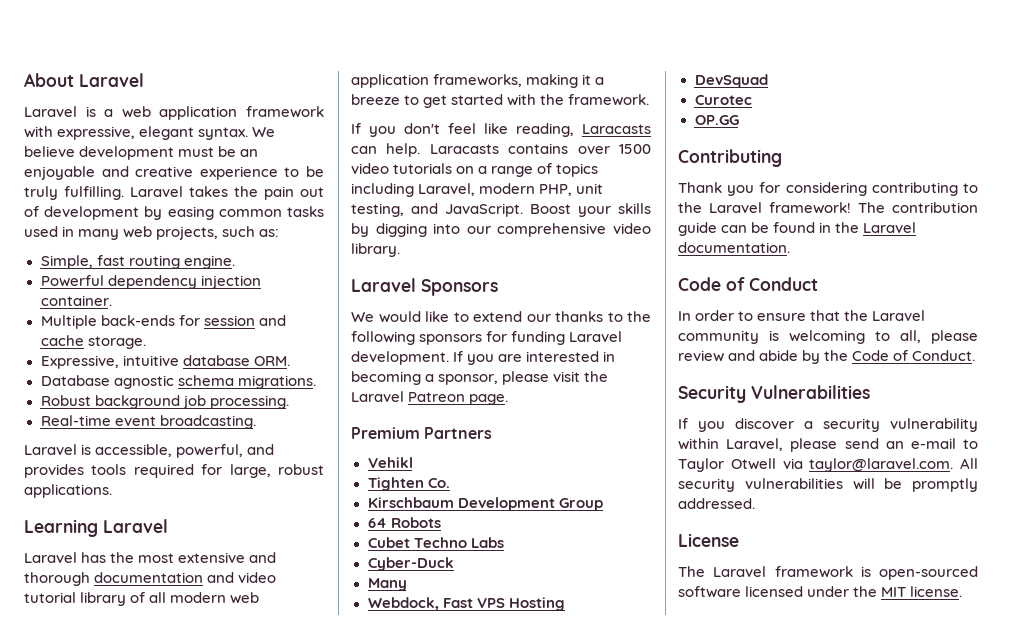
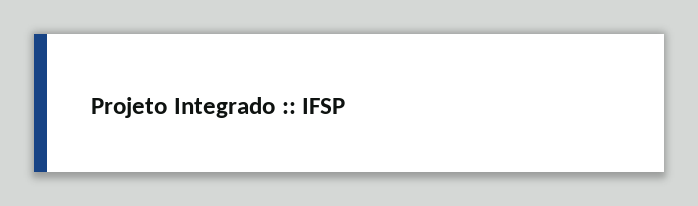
[24,73,144,87] [24,106,324,120] [24,126,276,140] [24,146,259,160] [24,166,324,180] [24,186,324,200] [24,206,324,220] [24,226,280,240] [40,255,235,269] [40,275,261,289] [40,295,112,306] [40,315,286,329] [40,335,146,349] [40,355,290,369] [40,375,316,389] [40,395,289,409] [40,415,256,429] [24,444,275,458] [24,464,324,478] [24,484,112,498] [24,519,168,537] [24,552,277,563] [24,572,277,586] [24,592,260,606] [351,74,605,88] [351,94,650,108] [351,123,651,137] [351,143,651,157] [351,163,599,177] [351,183,604,197] [351,203,651,217] [351,223,651,237] [351,243,400,257] [351,278,498,296] [351,311,651,323] [351,331,623,345] [351,351,616,365] [351,371,609,385] [351,391,509,405] [351,427,493,439] [367,457,413,468] [367,477,450,491] [367,497,603,511] [367,517,441,528] [367,537,504,548] [367,557,454,571] [367,578,407,591] [367,597,565,611] [694,74,768,88] [694,95,752,105] [694,115,739,125] [678,149,782,167] [678,182,978,196] [678,202,978,214] [678,222,917,236] [678,242,790,253] [678,277,818,291] [678,310,926,321] [678,330,978,344] [678,350,976,364] [678,385,870,403] [678,418,978,432] [678,438,978,452] [678,458,978,472] [678,478,978,492] [678,498,755,509] [678,533,739,547] [678,566,978,580] [678,586,963,598] About Laravel // Laravel is a web application framework with expressive, elegant syntax. We believe development must be an enjoyable and creative experience to be truly fulfilling. Laravel takes the pain out of development by easing common tasks used in many web projects, such as: // Simple, fast routing engine. // Powerful dependency injection container. // Multiple back-ends for session and cache storage. // Expressive, intuitive database ORM. // Database agnostic schema migrations. // Robust background job processing. // Real-time event broadcasting. // Laravel is accessible, powerful, and provides tools required for large, robust applications. // Learning Laravel // Laravel has the most extensive and thorough documentation and video tutorial library of all modern web application frameworks, making it a breeze to get started with the framework. // If you don't feel like reading, Laracasts can help. Laracasts contains over 1500 video tutorials on a range of topics including Laravel, modern PHP, unit testing, and JavaScript. Boost your skills by digging into our comprehensive video library. // Laravel Sponsors // We would like to extend our thanks to the following sponsors for funding Laravel development. If you are interested in becoming a sponsor, please visit the Laravel Patreon page. // Premium Partners // Vehikl // Tighten Co. // Kirschbaum Development Group // 64 Robots // Cubet Techno Labs // Cyber-Duck // Many // Webdock, Fast VPS Hosting // DevSquad // Curotec // OP.GG // Contributing // Thank you for considering contributing to the Laravel framework! The contribution guide can be found in the Laravel documentation. // Code of Conduct // In order to ensure that the Laravel community is welcoming to all, please review and abide by the Code of Conduct. // Security Vulnerabilities // If you discover a security vulnerability within Laravel, please send an e-mail to Taylor Otwell via taylor@laravel.com. All security vulnerabilities will be promptly addressed. // License // The Laravel framework is open-sourced software licensed under the MIT license. -> [91,97,346,118] Projeto Integrado :: IFSP

